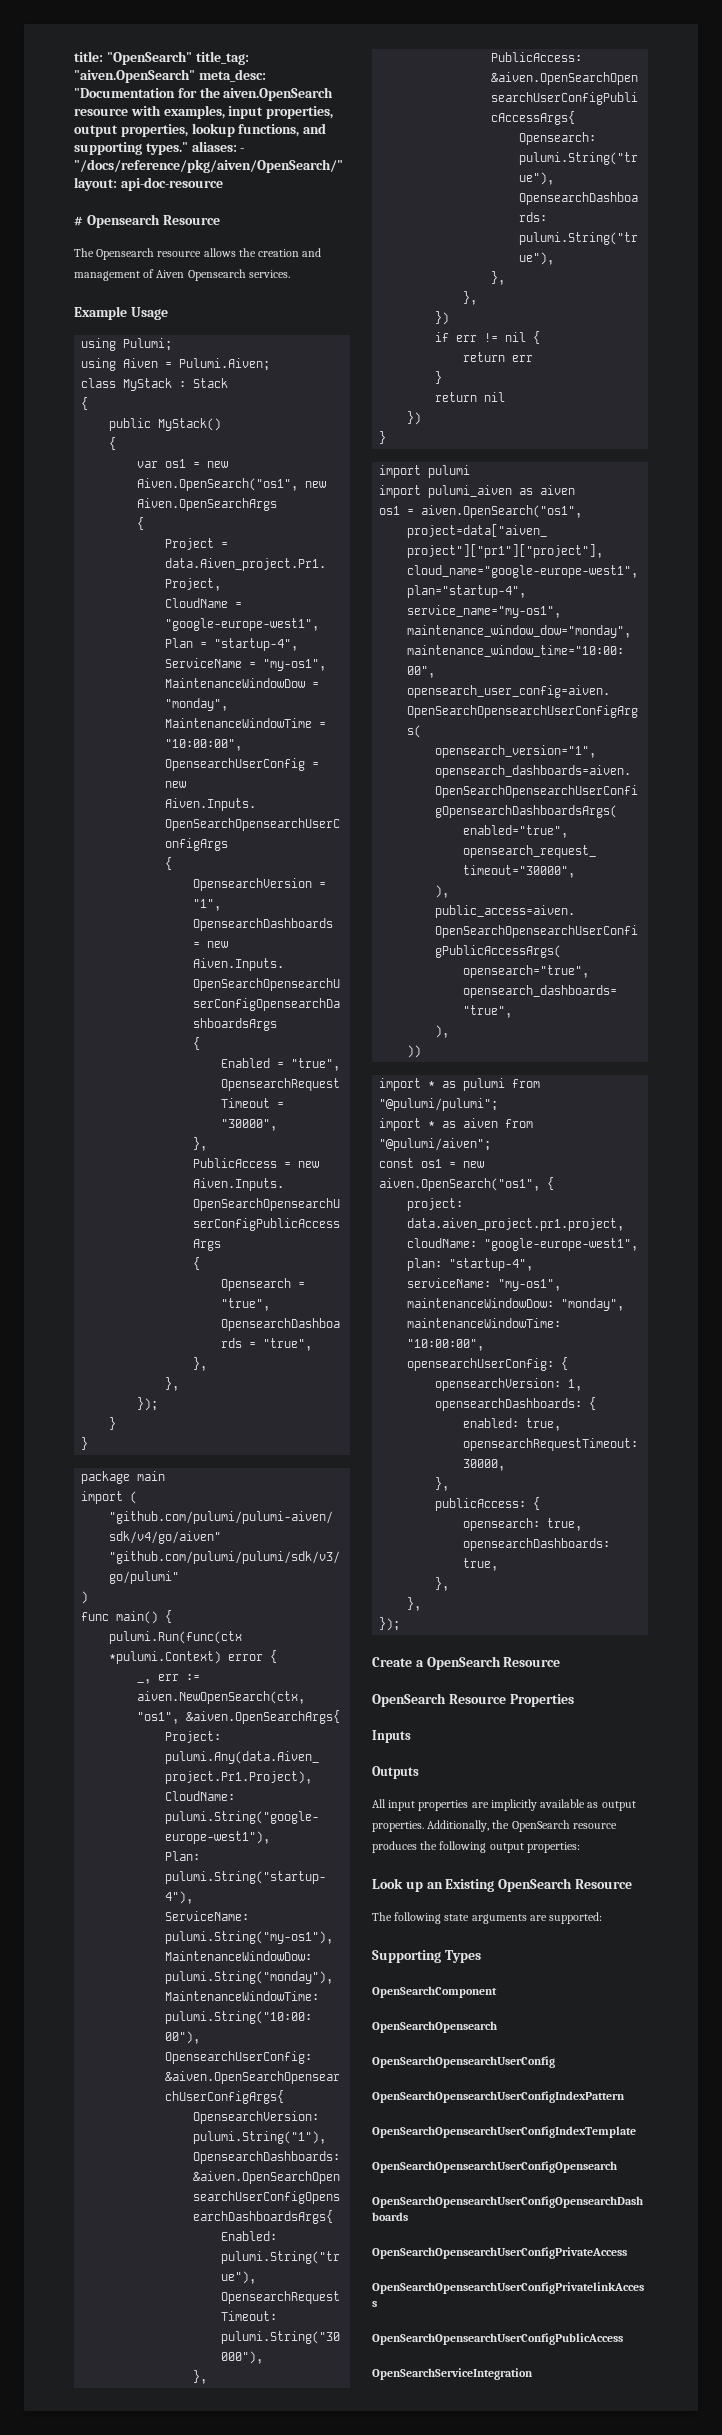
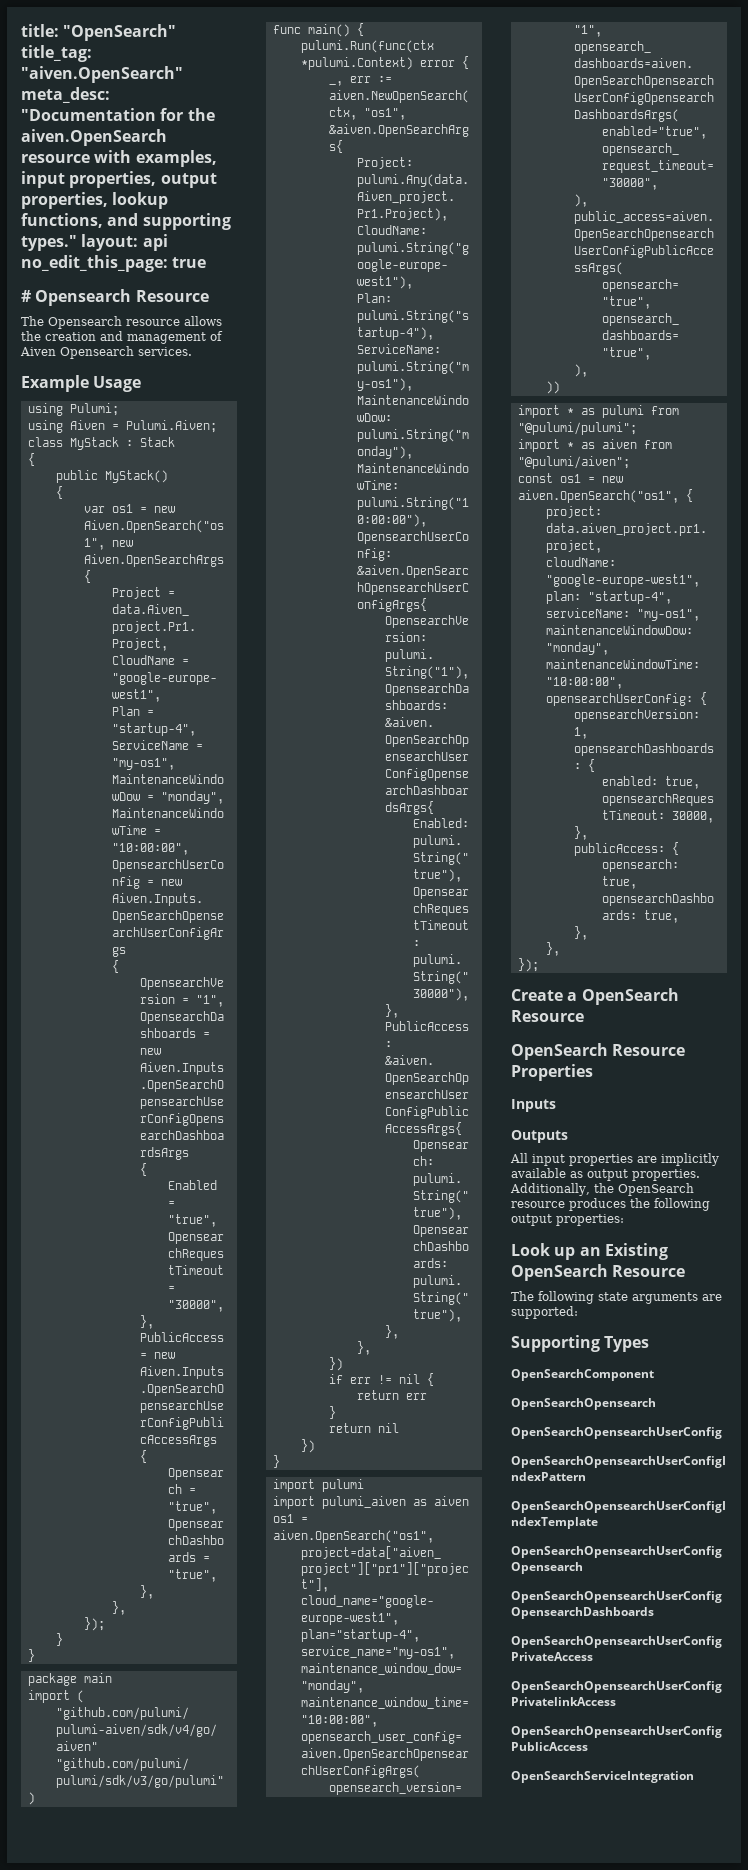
[191,141,245,152] [74,159,343,173] [74,177,223,191] aliases: - "/docs/reference/pkg/aiven/OpenSearch/" layout: api-doc-resource -> [81,234,168,251] [21,255,207,272] layout: api no_edit_this_page: true

